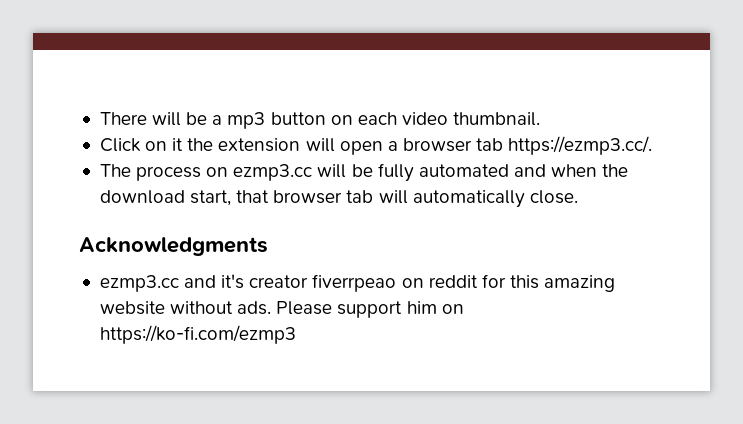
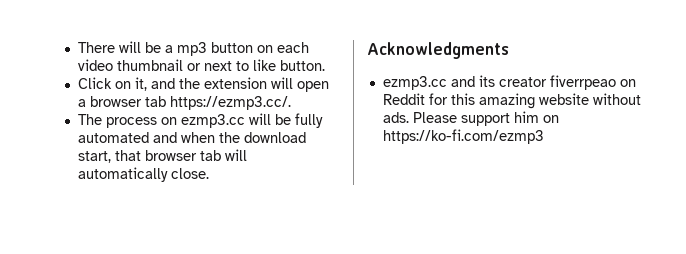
[453,112,541,126] thumbnail. -> [116,59,325,71] thumbnail or next to like button.
[172,138,184,151] it -> [134,77,175,91] it, and
[221,274,245,289] it's -> [478,75,495,87] its
[428,275,478,288] reddit -> [382,93,425,105] Reddit

